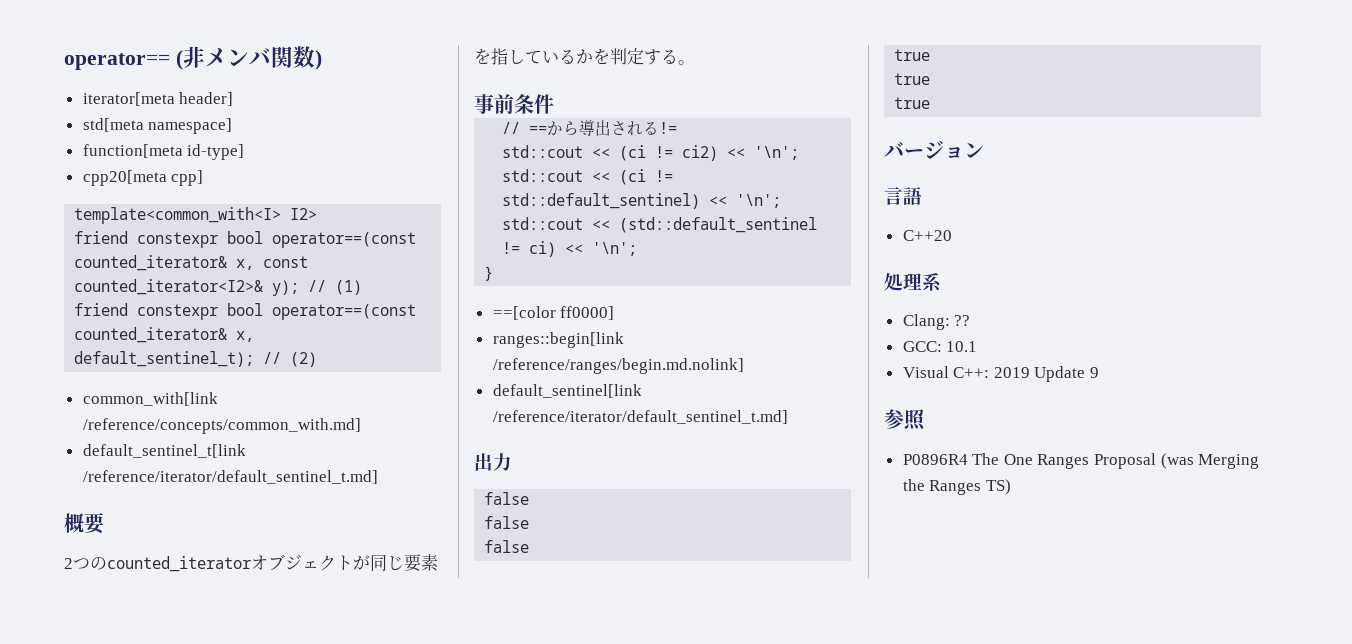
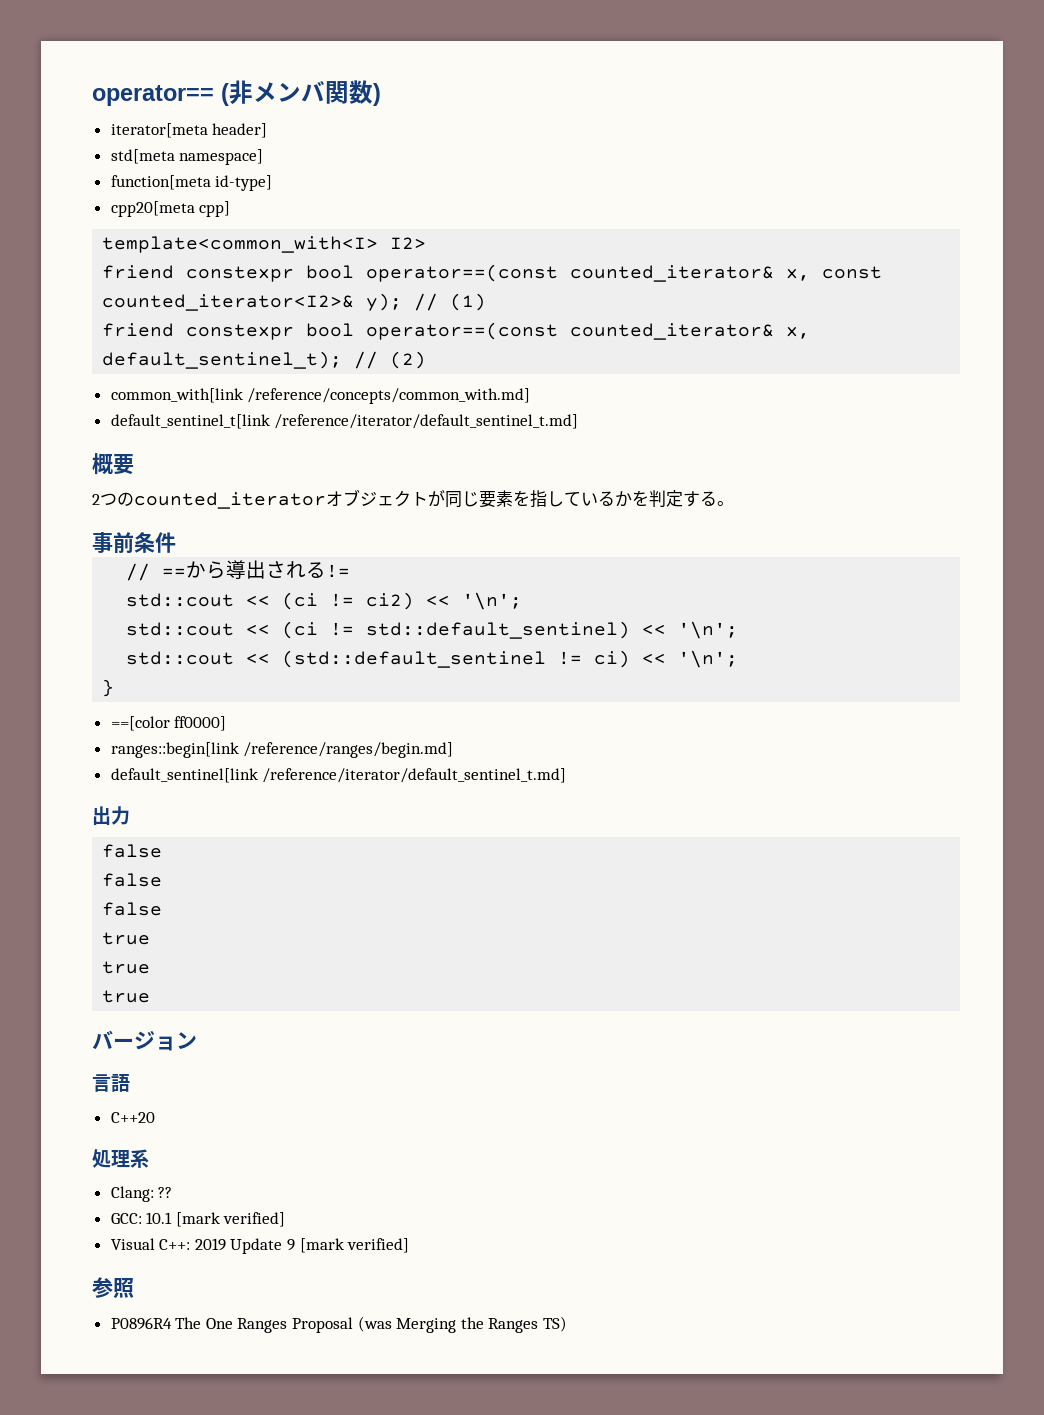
[492,358,744,374] /reference/ranges/begin.md.nolink] -> [243,742,454,758] /reference/ranges/begin.md]
(978, 346) none -> [175,1212,286,1227] [mark verified]
(1100, 372) none -> [299,1238,410,1253] [mark verified]

